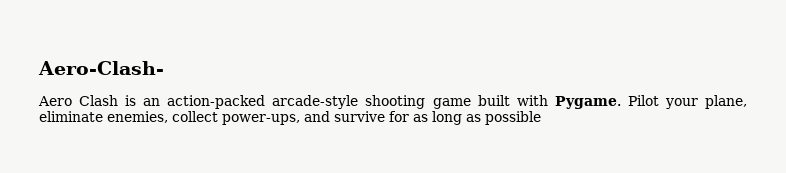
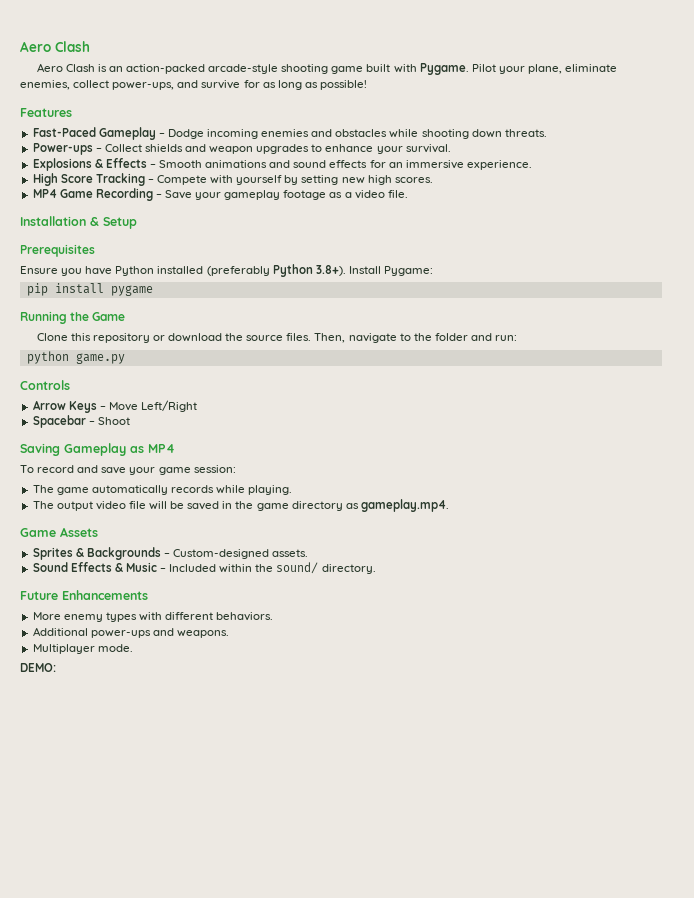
[38,61,164,75] Aero-Clash- -> [20,41,90,52] Aero Clash
[485,111,541,125] possible -> [319,80,367,90] [20,108,72,117] [32,127,547,140] [32,143,451,155] [32,158,532,171] [32,173,433,186] [32,188,408,201] [20,216,137,229] [20,244,95,257] [20,264,433,277] [26,283,153,296] [20,311,126,324] [36,333,518,343] [26,351,125,364] [20,380,70,390] [32,400,198,413] [32,415,130,428] [20,443,175,456] [20,465,236,475] [32,485,293,495] [32,499,449,512] [20,527,98,537] [32,547,309,560] [32,562,376,574] [20,590,148,600] [32,612,274,622] [32,627,229,638] [32,644,133,654] [20,663,56,672] possible! // Features // Fast-Paced Gameplay – Dodge incoming enemies and obstacles while shooting down threats. // Power-ups – Collect shields and weapon upgrades to enhance your survival. // Explosions & Effects – Smooth animations and sound effects for an immersive experience. // High Score Tracking – Compete with yourself by setting new high scores. // MP4 Game Recording – Save your gameplay footage as a video file. // Installation & Setup // Prerequisites // Ensure you have Python installed (preferably Python 3.8+). Install Pygame: // pip install pygame // Running the Game // Clone this repository or download the source files. Then, navigate to the folder and run: // python game.py // Controls // Arrow Keys – Move Left/Right // Spacebar – Shoot // Saving Gameplay as MP4 // To record and save your game session: // The game automatically records while playing. // The output video file will be saved in the game directory as gameplay.mp4. // Game Assets // Sprites & Backgrounds – Custom-designed assets. // Sound Effects & Music – Included within the sound/ directory. // Future Enhancements // More enemy types with different behaviors. // Additional power-ups and weapons. // Multiplayer mode. // DEMO:

